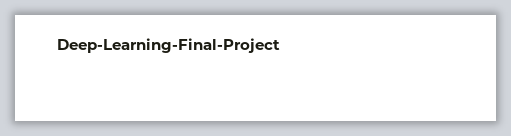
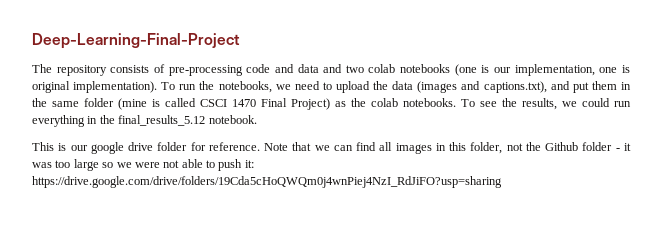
(280, 45) none -> [32,64,630,76] [32,81,631,93] [32,98,631,110] [32,115,257,127] [32,142,631,154] [32,159,254,171] [32,176,502,188] // The repository consists of pre-processing code and data and two colab notebooks (one is our implementation, one is original implementation). To run the notebooks, we need to upload the data (images and captions.txt), and put them in the same folder (mine is called CSCI 1470 Final Project) as the colab notebooks. To see the results, we could run everything in the final_results_5.12 notebook. // This is our google drive folder for reference. Note that we can find all images in this folder, not the Github folder - it was too large so we were not able to push it: https://drive.google.com/drive/folders/19Cda5cHoQWQm0j4wnPiej4NzI_RdJiFO?usp=sharing

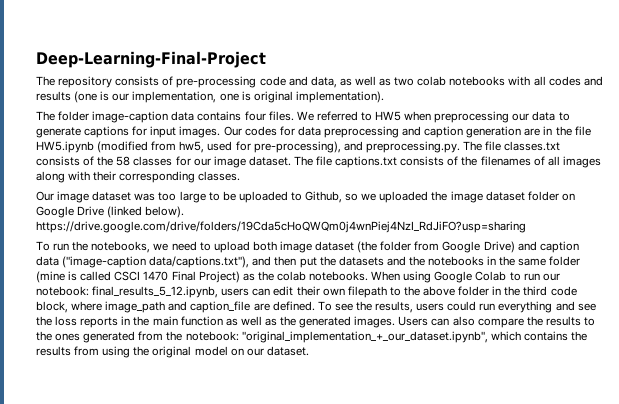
[297,64,451,73] data and two colab notebooks -> [310,76,603,88] [36,91,71,101] data, as well as two colab notebooks with all codes and results
(158, 87) none -> [36,111,570,123] [36,126,591,138] [36,141,561,153] [36,156,601,168] [36,171,241,183] [36,191,575,203] [36,206,185,218] [36,221,526,233] // The folder image-caption data contains four files. We referred to HW5 when preprocessing our data to generate captions for input images. Our codes for data preprocessing and caption generation are in the file HW5.ipynb (modified from hw5, used for pre-processing), and preprocessing.py. The file classes.txt consists of the 58 classes for our image dataset. The file captions.txt consists of the filenames of all images along with their corresponding classes. // Our image dataset was too large to be uploaded to Github, so we uploaded the image dataset folder on Google Drive (linked below). https://drive.google.com/drive/folders/19Cda5cHoQWQm0j4wnPiej4NzI_RdJiFO?usp=sharing //
[373,81,617,93] the data (images and captions.txt), and put them -> [252,241,579,253] [36,256,485,268] both image dataset (the folder from Google Drive) and caption data ("image-caption data/captions.txt"), and then put the datasets and the notebooks
(456, 102) none -> [371,271,560,283] [36,286,577,298] [36,301,315,313] When using Google Colab to run our notebook: final_results_5_12.ipynb, users can edit their own filepath to the above folder in the third code block, where image_path and caption_file are defined.
[562,101,577,107] we -> [416,303,445,311] users
[87,115,257,126] [32,142,631,154] [32,159,254,171] [32,176,502,188] in the final_results_5.12 notebook. // This is our google drive folder for reference. Note that we can find all images in this folder, not the Github folder - it was too large so we were not able to push it: https://drive.google.com/drive/folders/19Cda5cHoQWQm0j4wnPiej4NzI_RdJiFO?usp=sharing -> [555,301,596,311] [36,316,595,328] [36,331,587,343] [36,346,309,358] and see the loss reports in the main function as well as the generated images. Users can also compare the results to the ones generated from the notebook: "original_implementation_+_our_dataset.ipynb", which contains the results from using the original model on our dataset.

